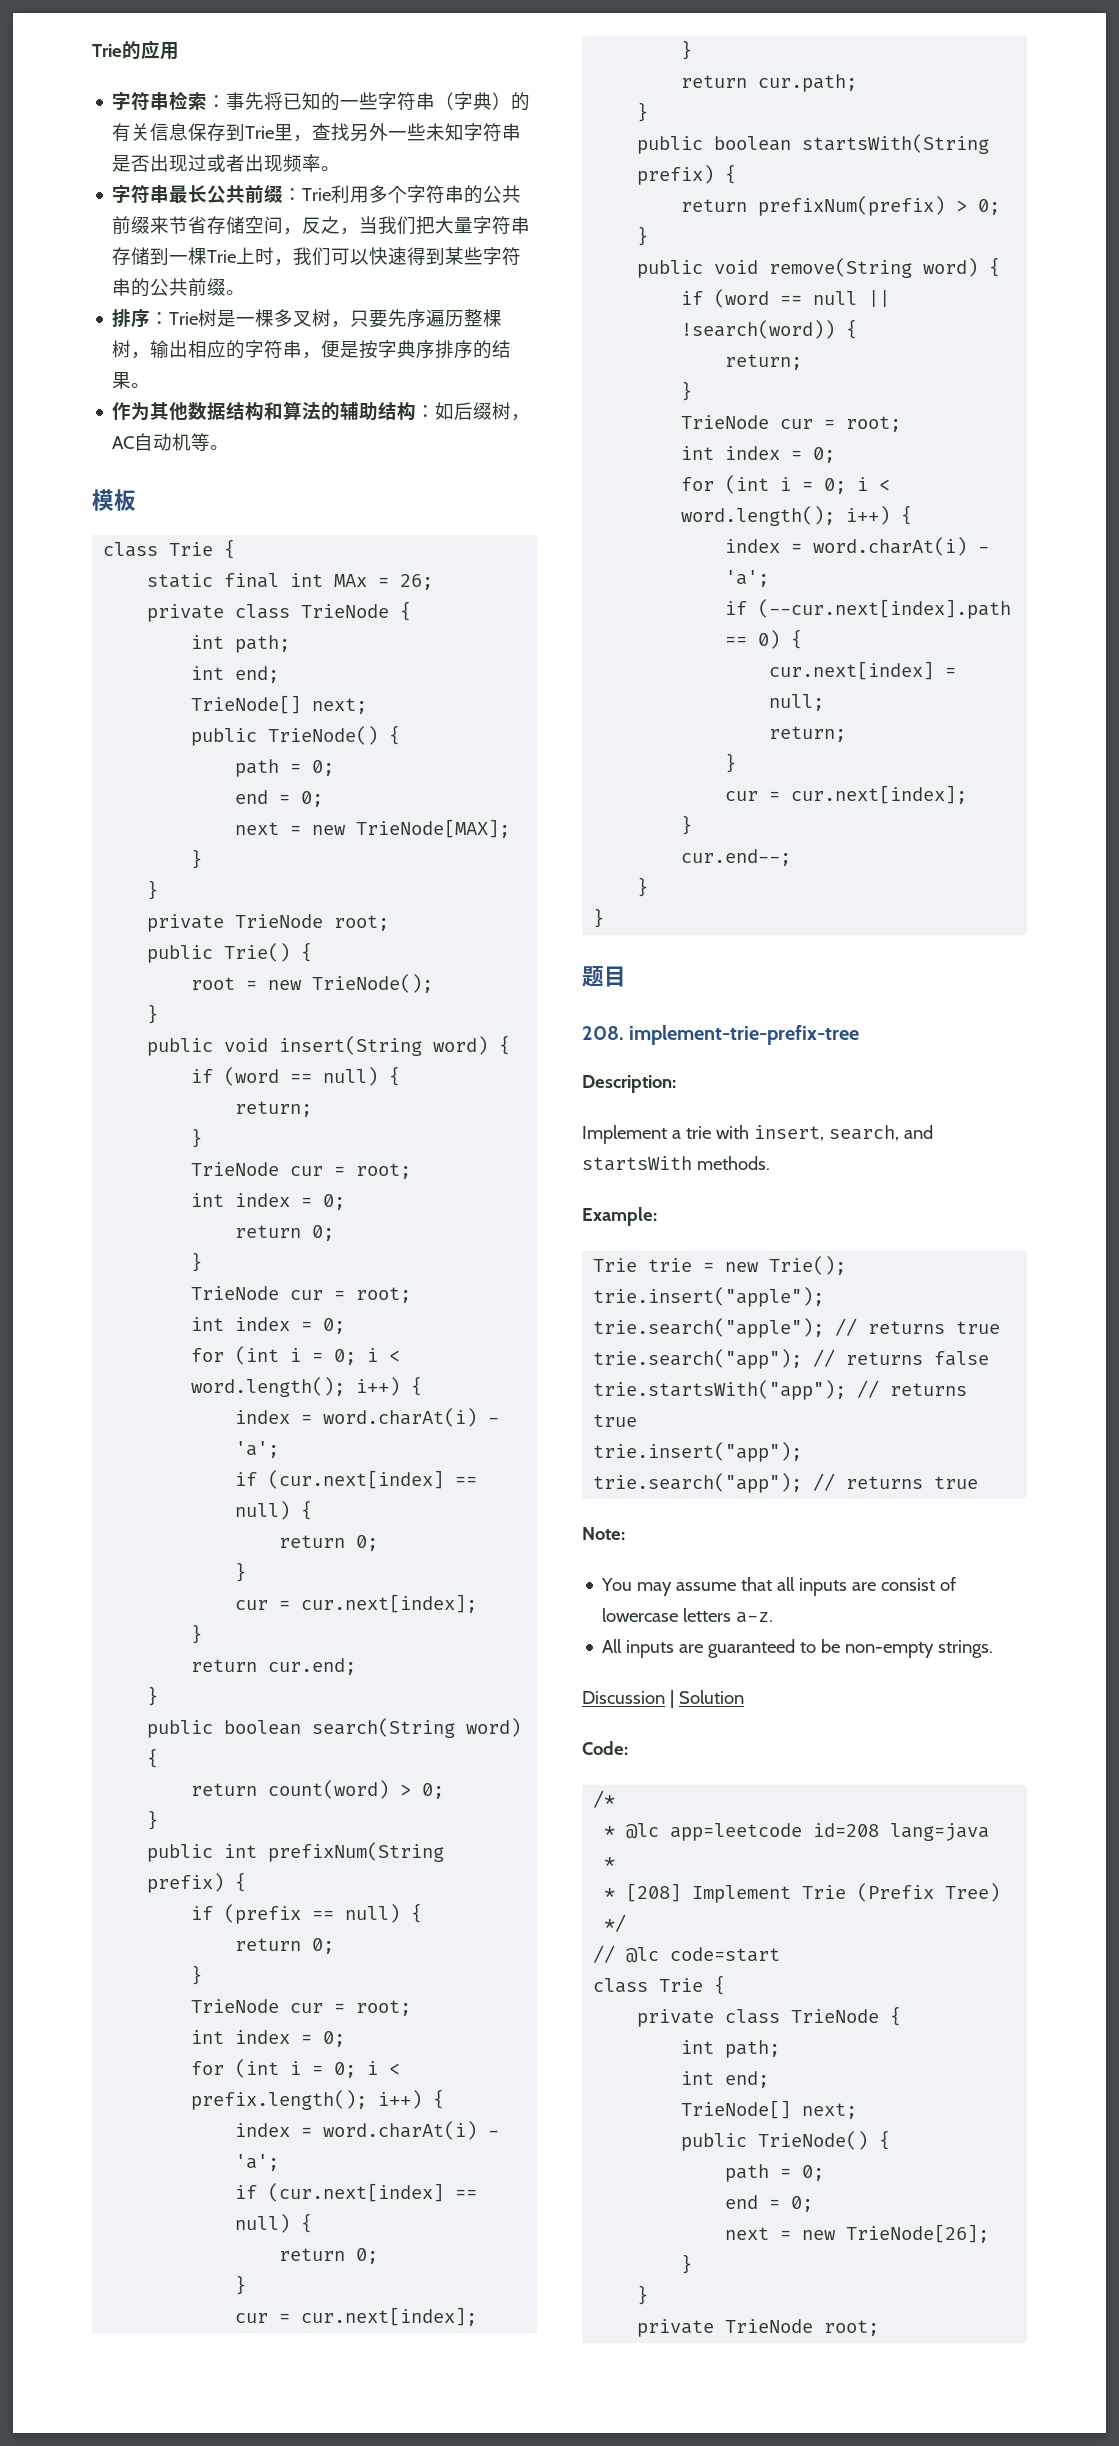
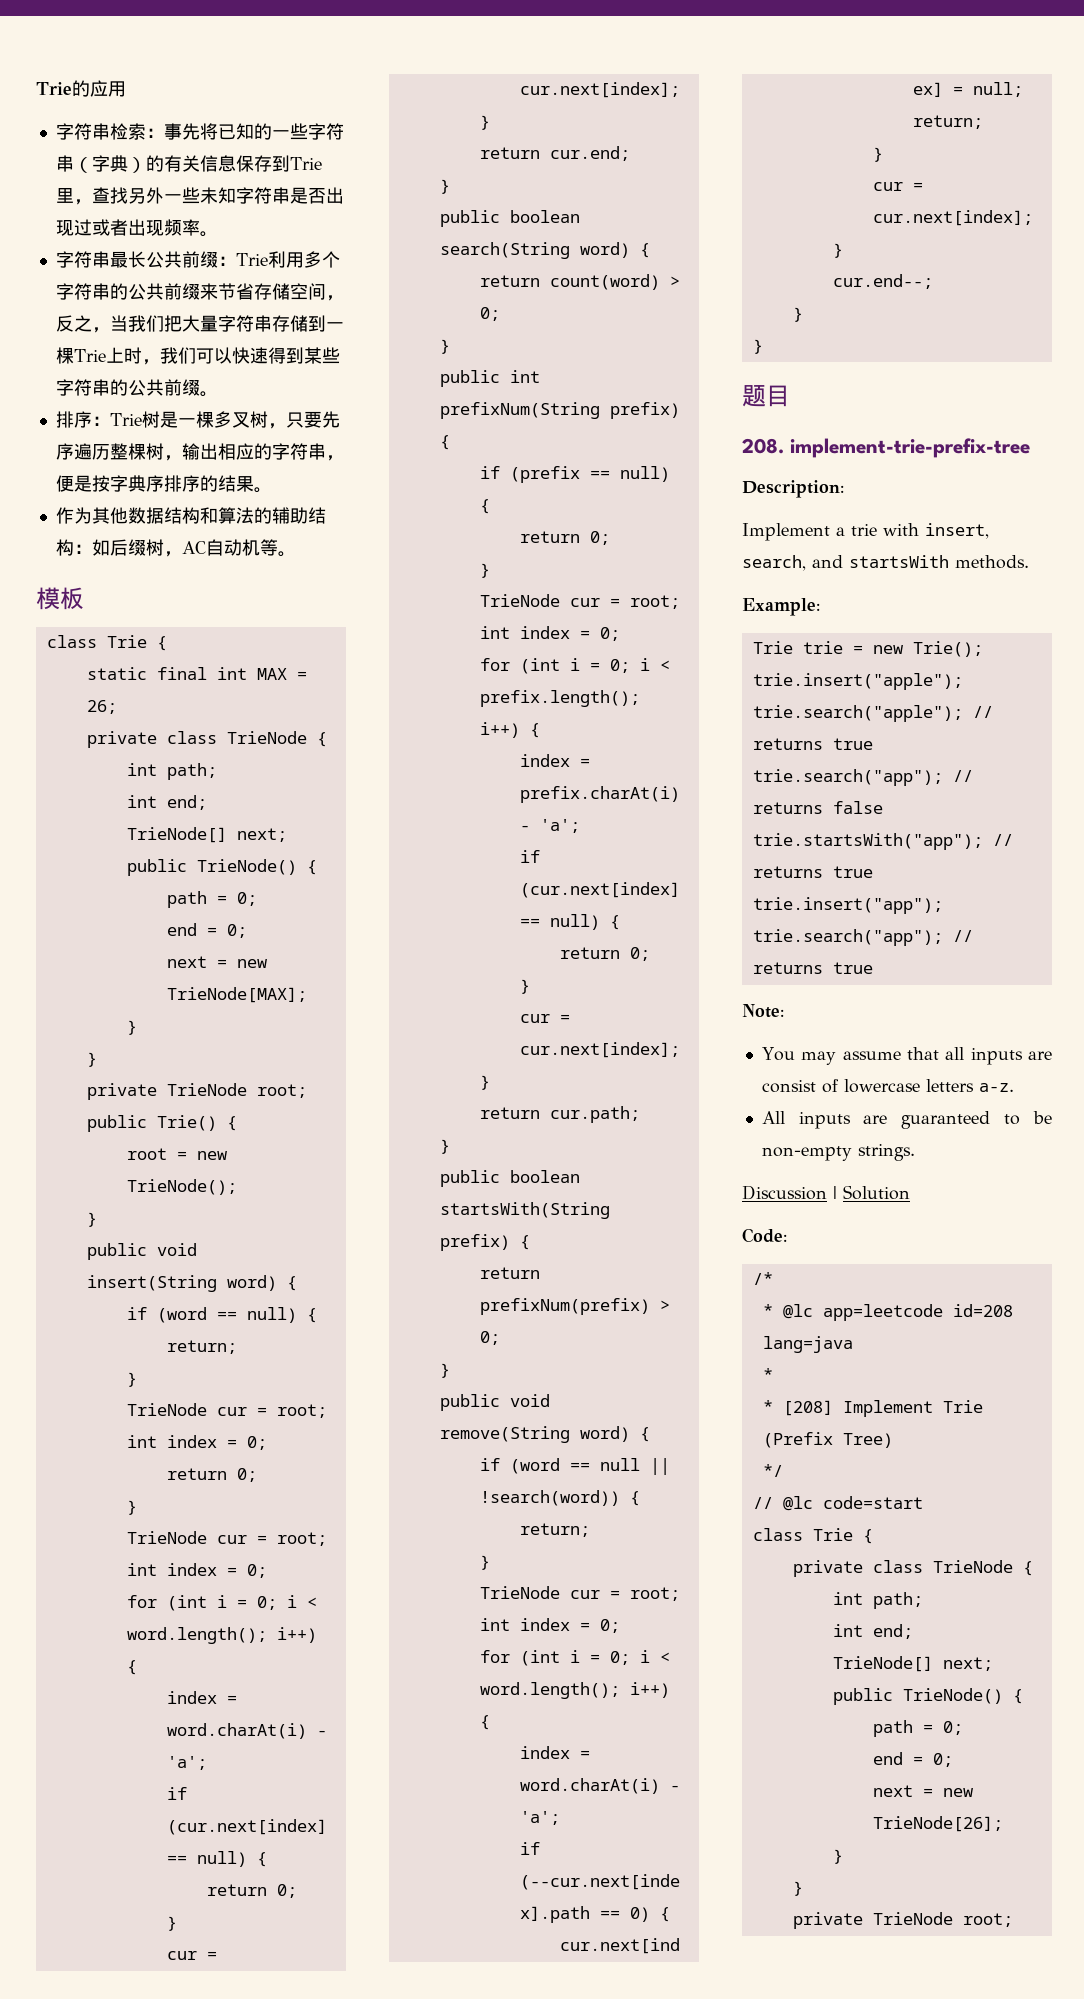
[334,574,368,587] MAx -> [256,668,287,680] MAX
[323,2121,478,2140] word.charAt(i) -> [519,786,680,803] prefix.charAt(i)

